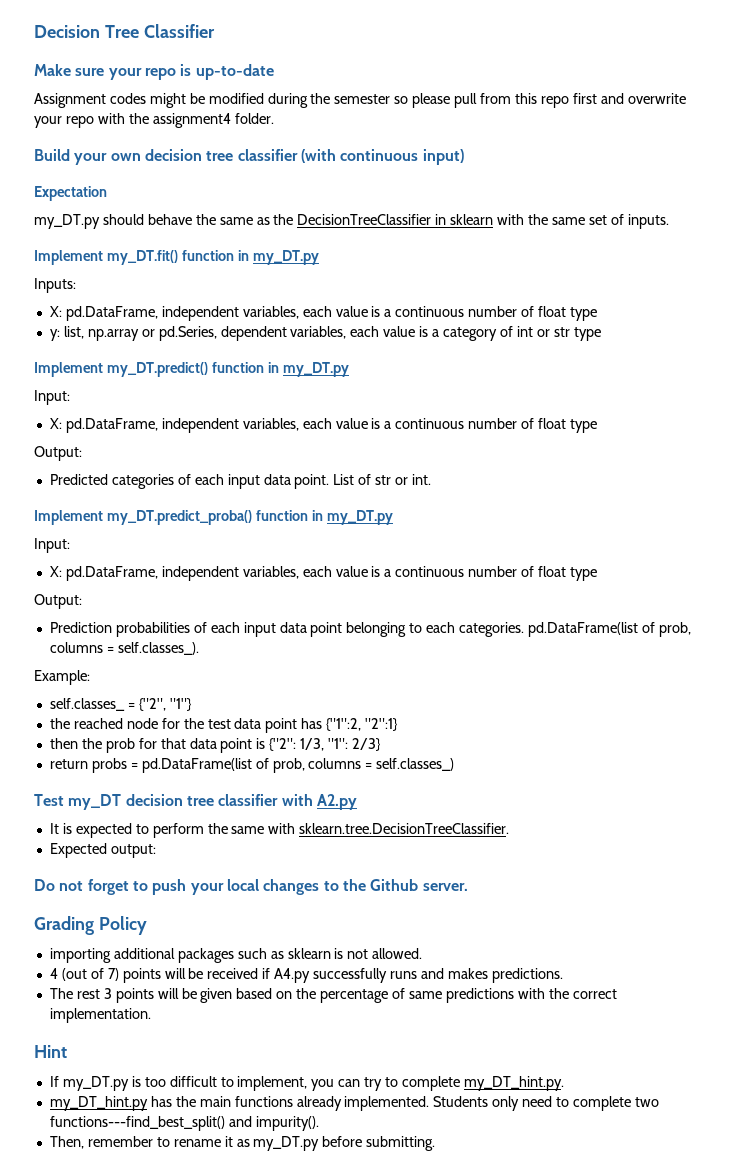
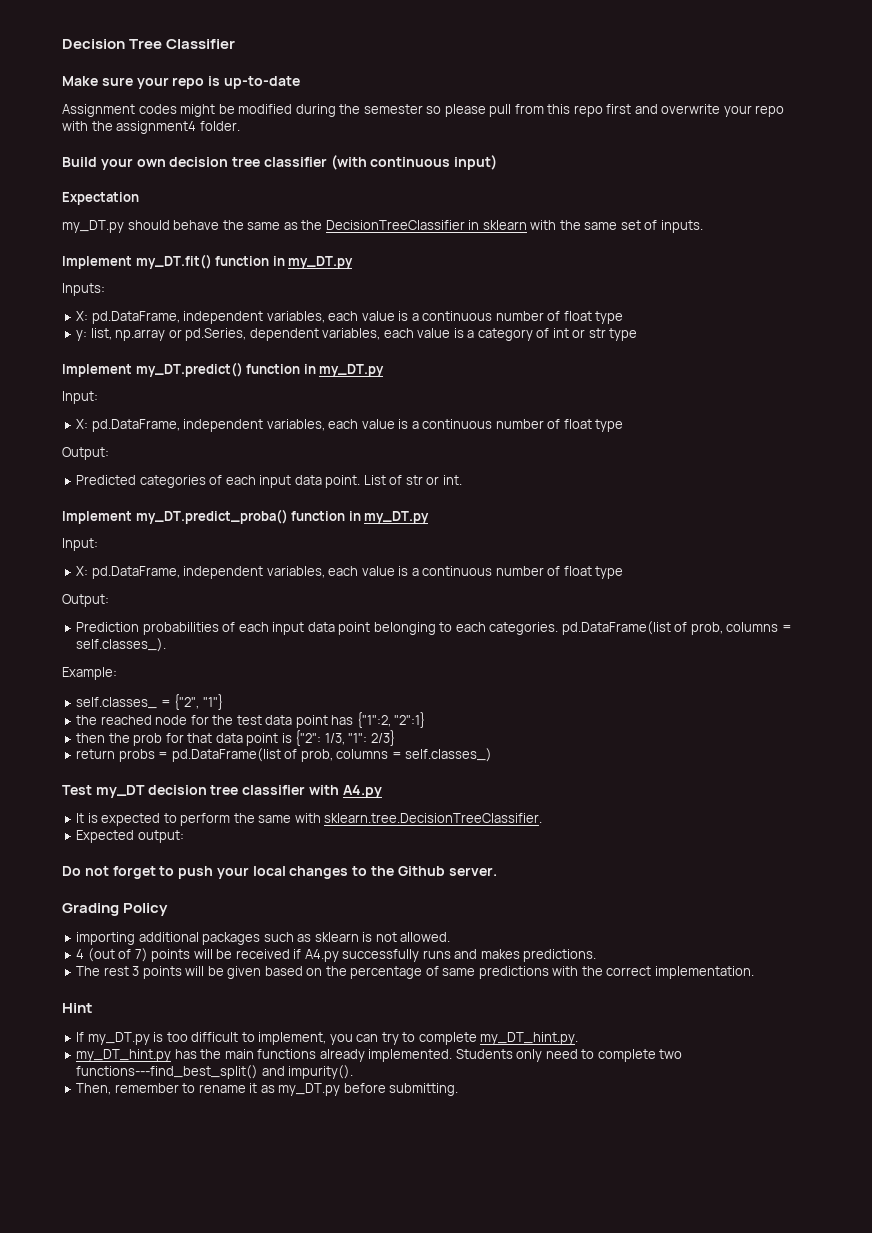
[316,794,357,810] A2.py -> [342,785,382,798] A4.py

